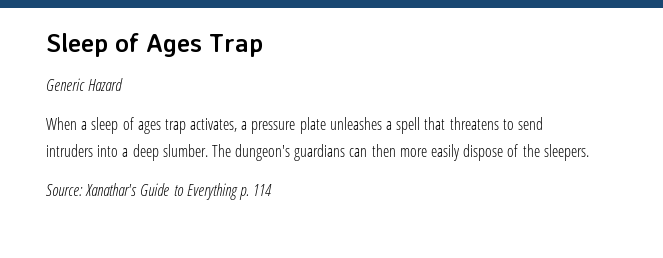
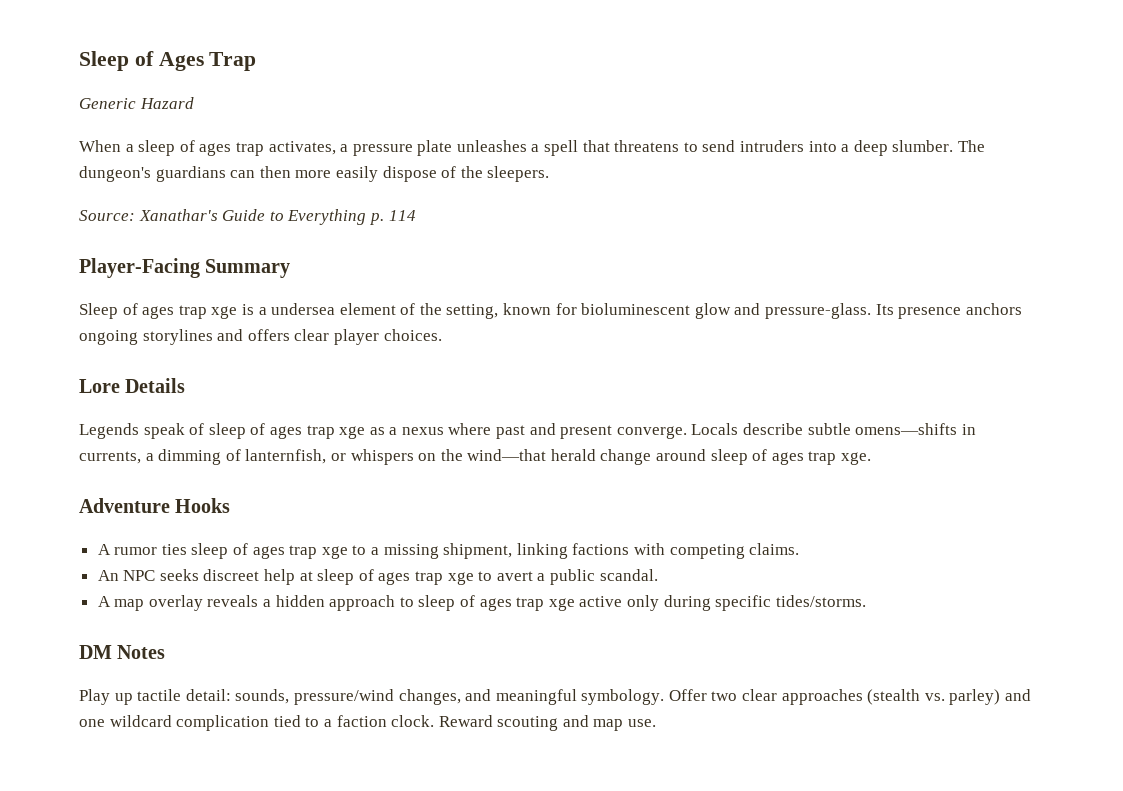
(273, 190) none -> [79,258,291,278] [79,303,1022,319] [79,329,442,345] [79,378,186,393] [79,423,976,439] [79,449,872,465] [79,498,231,513] [97,543,800,559] [97,569,658,585] [97,595,866,611] [79,645,166,659] [79,689,1032,705] [79,715,657,731] // Player-Facing Summary // Sleep of ages trap xge is a undersea element of the setting, known for bioluminescent glow and pressure-glass. Its presence anchors ongoing storylines and offers clear player choices. // Lore Details // Legends speak of sleep of ages trap xge as a nexus where past and present converge. Locals describe subtle omens—shifts in currents, a dimming of lanternfish, or whispers on the wind—that herald change around sleep of ages trap xge. // Adventure Hooks // A rumor ties sleep of ages trap xge to a missing shipment, linking factions with competing claims. // An NPC seeks discreet help at sleep of ages trap xge to avert a public scandal. // A map overlay reveals a hidden approach to sleep of ages trap xge active only during specific tides/storms. // DM Notes // Play up tactile detail: sounds, pressure/wind changes, and meaningful symbology. Offer two clear approaches (stealth vs. parley) and one wildcard complication tied to a faction clock. Reward scouting and map use.

